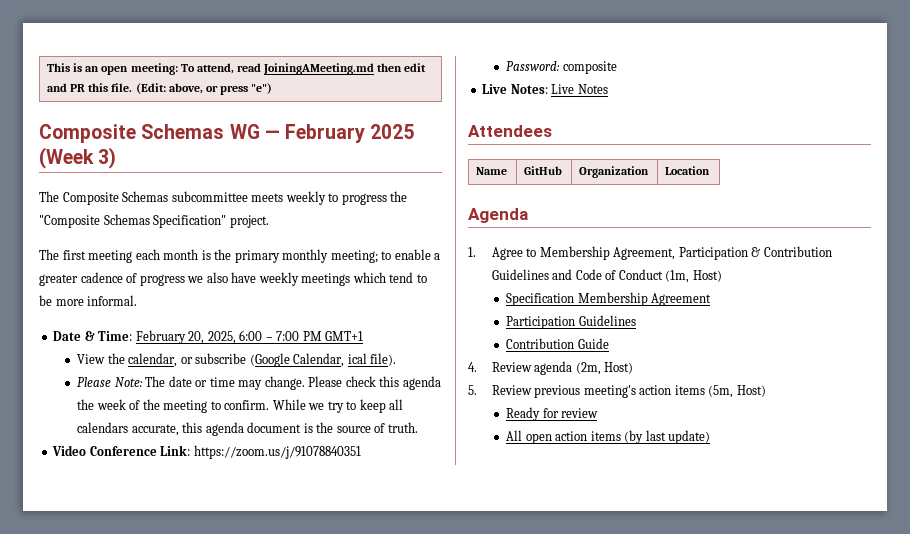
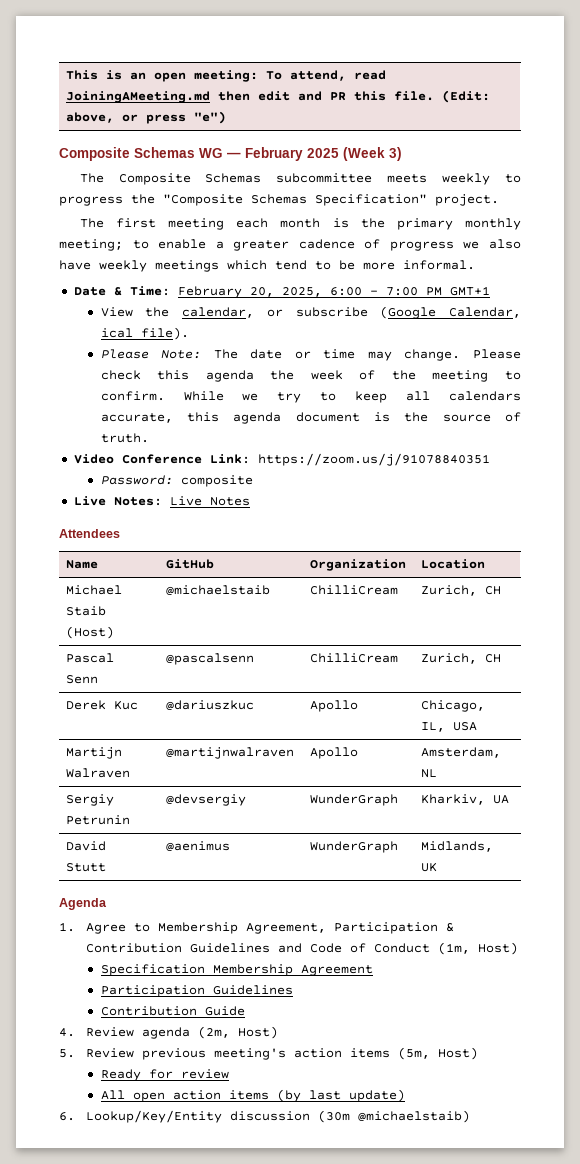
(711, 170) none -> [66,585,123,595] [66,606,107,616] [66,626,115,639] [166,585,271,596] [310,585,399,595] [421,585,502,596] [66,653,115,663] [66,675,99,684] [166,653,255,665] [310,653,399,663] [421,653,502,664] [66,700,139,710] [166,700,255,711] [310,700,359,712] [421,700,486,712] [421,722,478,732] [66,747,123,759] [66,768,131,778] [166,747,295,759] [310,747,359,759] [421,747,502,758] [421,769,438,778] [66,794,115,806] [66,815,131,825] [166,794,247,806] [310,794,399,806] [421,794,510,805] [66,841,107,851] [66,863,107,872] [166,841,231,852] [310,841,399,853] [421,841,494,852] [421,862,438,872] // Michael Staib (Host) | @michaelstaib | ChilliCream | Zurich, CH // Pascal Senn | @pascalsenn | ChilliCream | Zurich, CH // Derek Kuc | @dariuszkuc | Apollo | Chicago, IL, USA // Martijn Walraven | @martijnwalraven | Apollo | Amsterdam, NL // Sergiy Petrunin | @devsergiy | WunderGraph | Kharkiv, UA // David Stutt | @aenimus | WunderGraph | Midlands, UK
(711, 437) none -> [59,1110,470,1123] // 6. Lookup/Key/Entity discussion (30m @michaelstaib)

